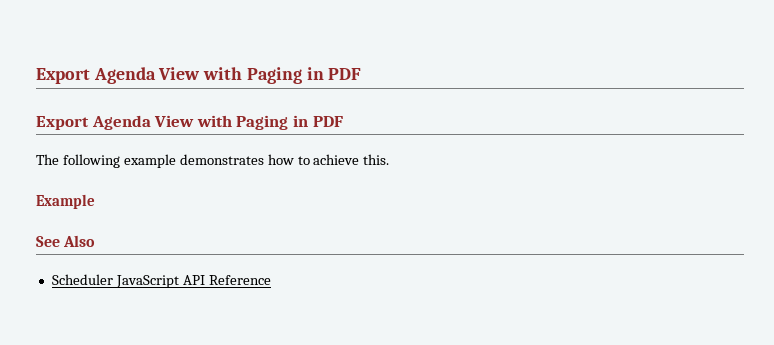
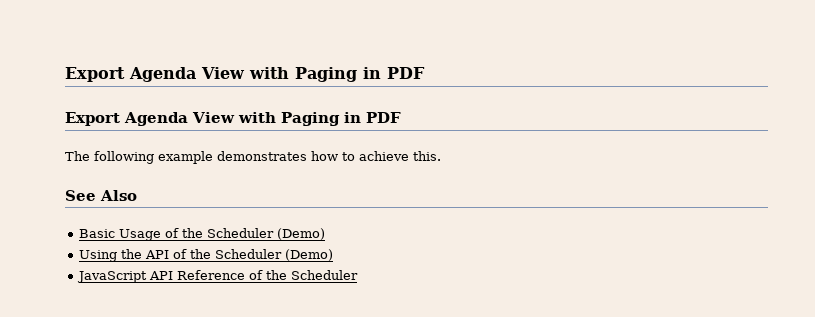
[36,194,95,209] // Example -> (441, 156) none
[51,274,271,288] Scheduler JavaScript API Reference -> [79,228,326,241] [79,249,334,262] [77,270,359,283] Basic Usage of the Scheduler (Demo) // Using the API of the Scheduler (Demo) // JavaScript API Reference of the Scheduler

